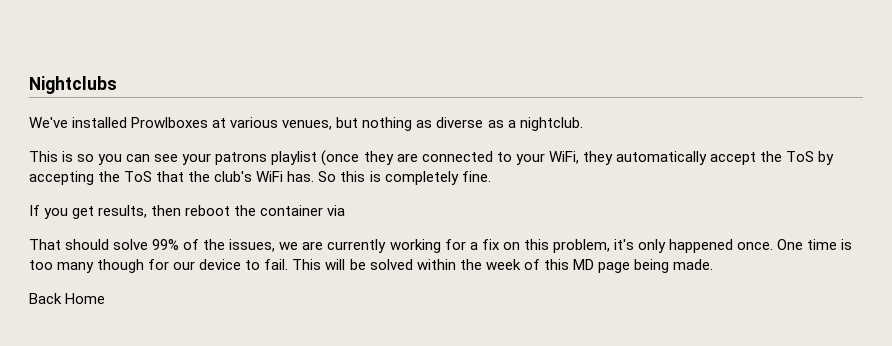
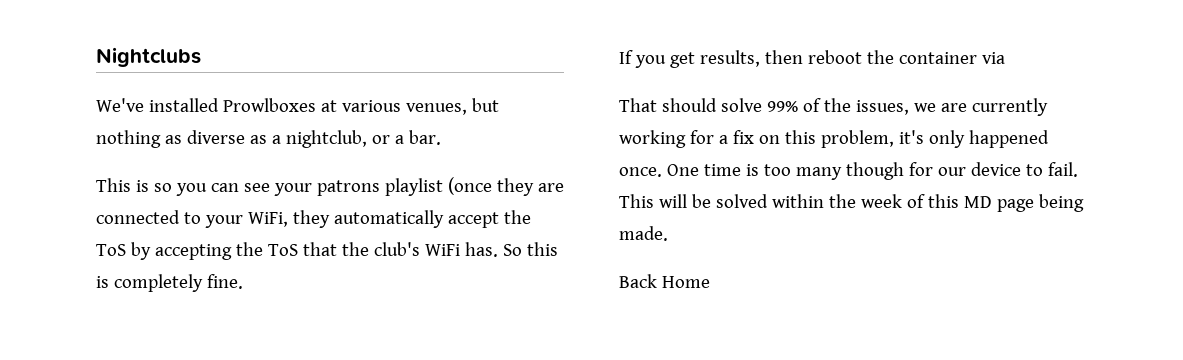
[519,117,583,131] nightclub. -> [285,130,441,148] nightclub, or a bar.

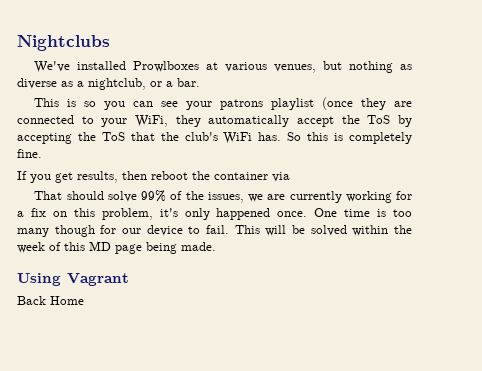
(668, 233) none -> [17,273,129,286] // Using Vagrant

